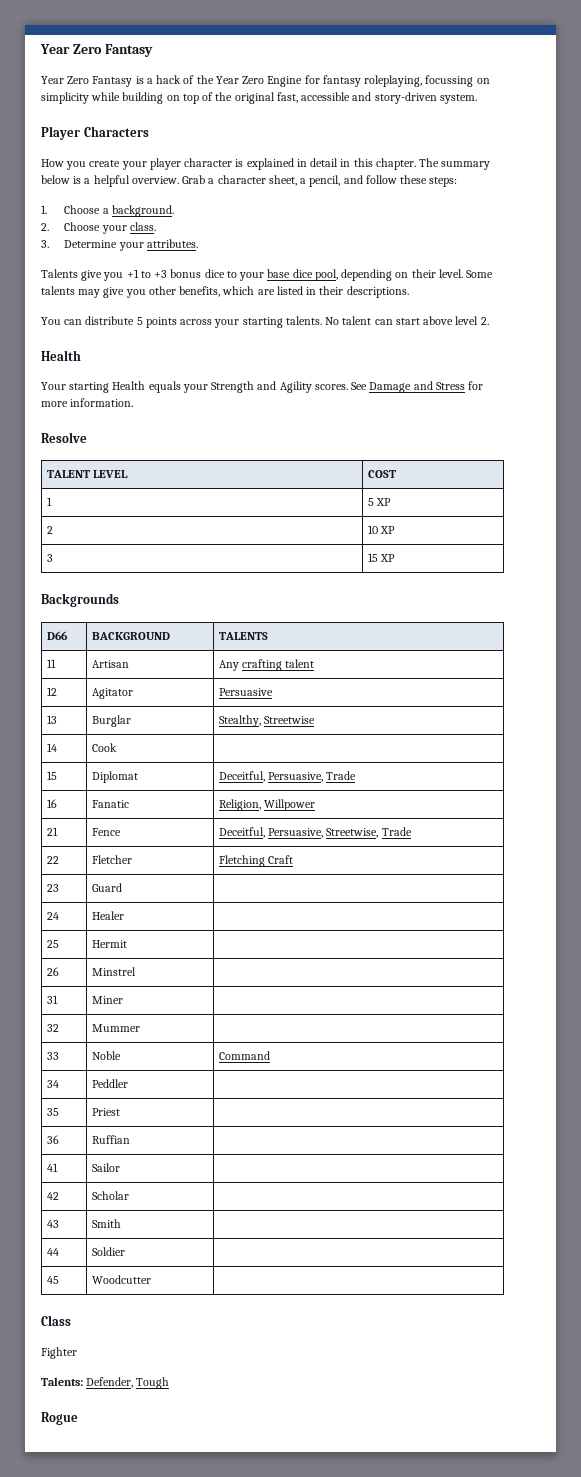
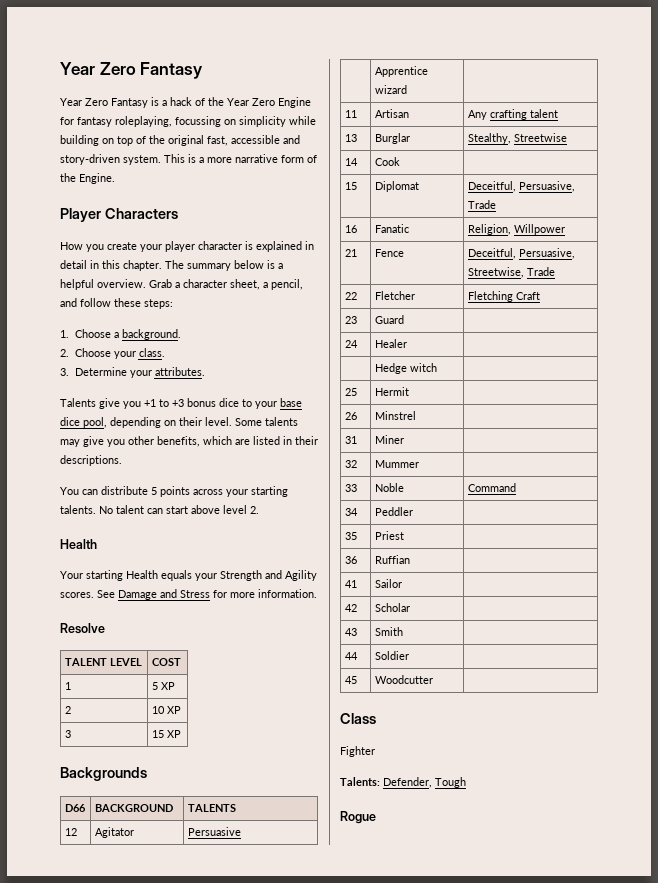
(477, 99) none -> [164,154,317,163] [60,173,115,184] This is a more narrative form of the Engine.
(268, 636) none -> [64,828,77,836] [94,827,134,838] [187,827,241,836] [374,66,428,77] [374,85,407,94] // 12 | Agitator | Persuasive // | Apprentice wizard |
[46,687,57,696] [91,688,133,699] [218,688,273,696] // 12 | Agitator | Persuasive -> (558, 113) none
(124, 915) none -> [374,363,437,374] // | Hedge witch |

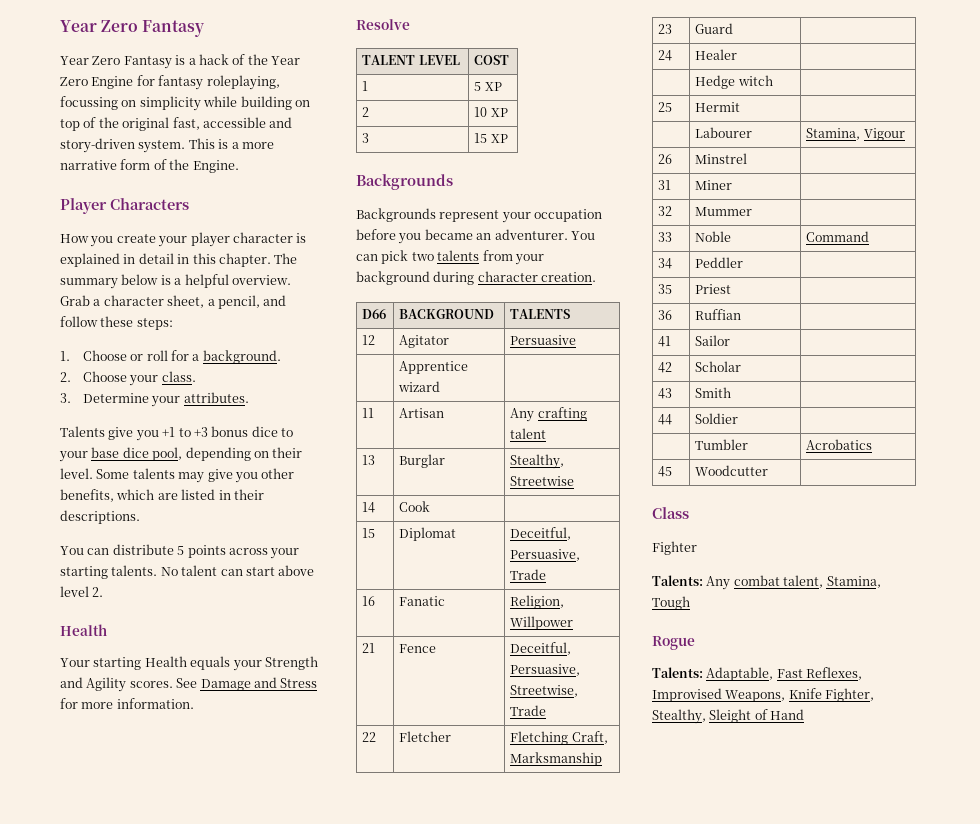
(111, 333) none -> [130,350,190,361] or roll for
(147, 774) none -> [356,208,603,223] [356,229,595,244] [356,250,544,265] [356,271,597,285] // Backgrounds represent your occupation before you became an adventurer. You can pick two talents from your background during character creation.
[515,292,540,300] Craft -> [571,731,608,744] [510,752,603,766] Craft, Marksmanship
(409, 391) none -> [695,127,753,138] [806,128,905,141] // | Labourer | Stamina, Vigour
(409, 655) none -> [695,439,749,450] [806,439,873,450] // | Tumbler | Acrobatics
[383,777,466,788] [340,811,376,824] Defender, Tough // Rogue -> [706,575,881,590] [652,596,690,610] [652,636,695,650] [652,667,863,681] [652,688,875,702] [652,709,805,724] Any combat talent, Stamina, Tough // Rogue // Talents: Adaptable, Fast Reflexes, Improvised Weapons, Knife Fighter, Stealthy, Sleight of Hand

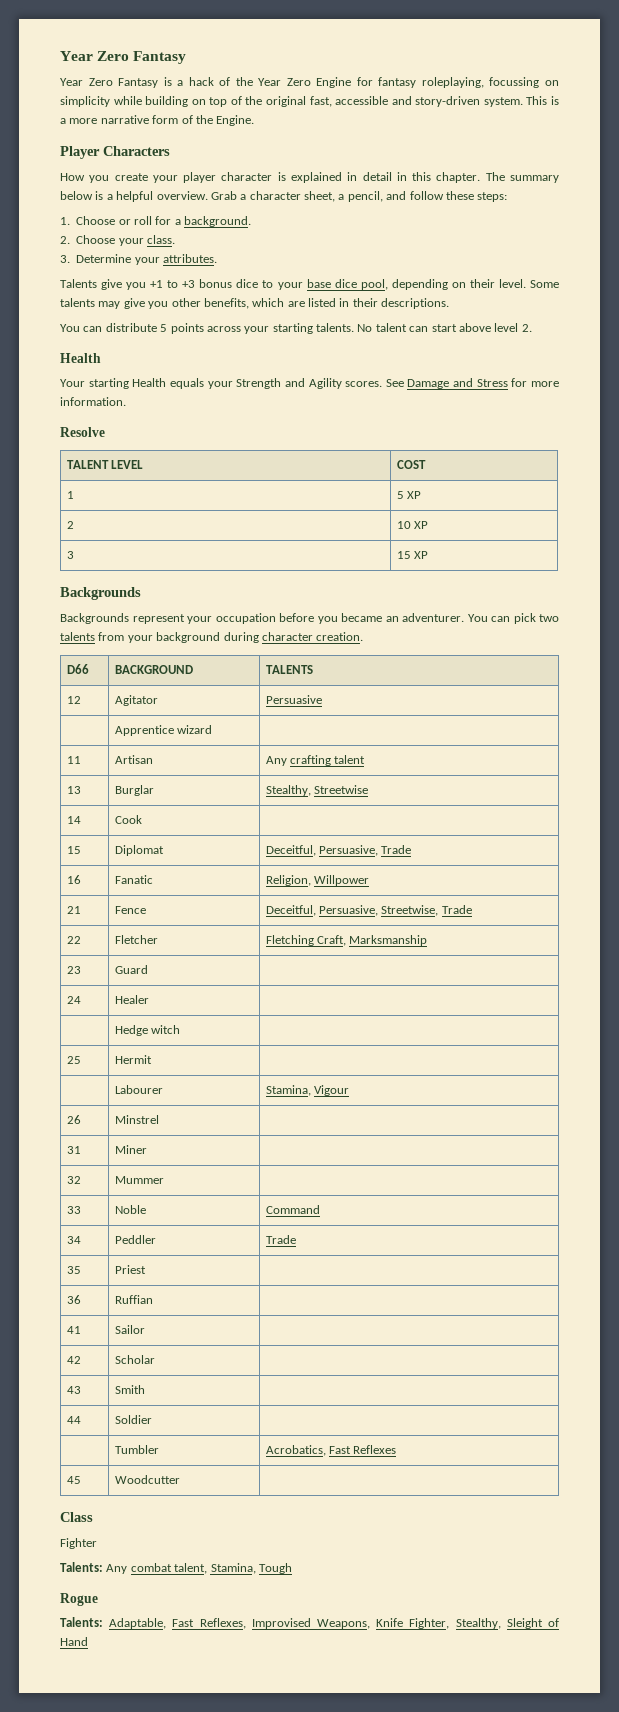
(744, 262) none -> [265,1235,296,1244] Trade
[806,439,873,450] Acrobatics -> [265,1445,397,1456] Acrobatics, Fast Reflexes

